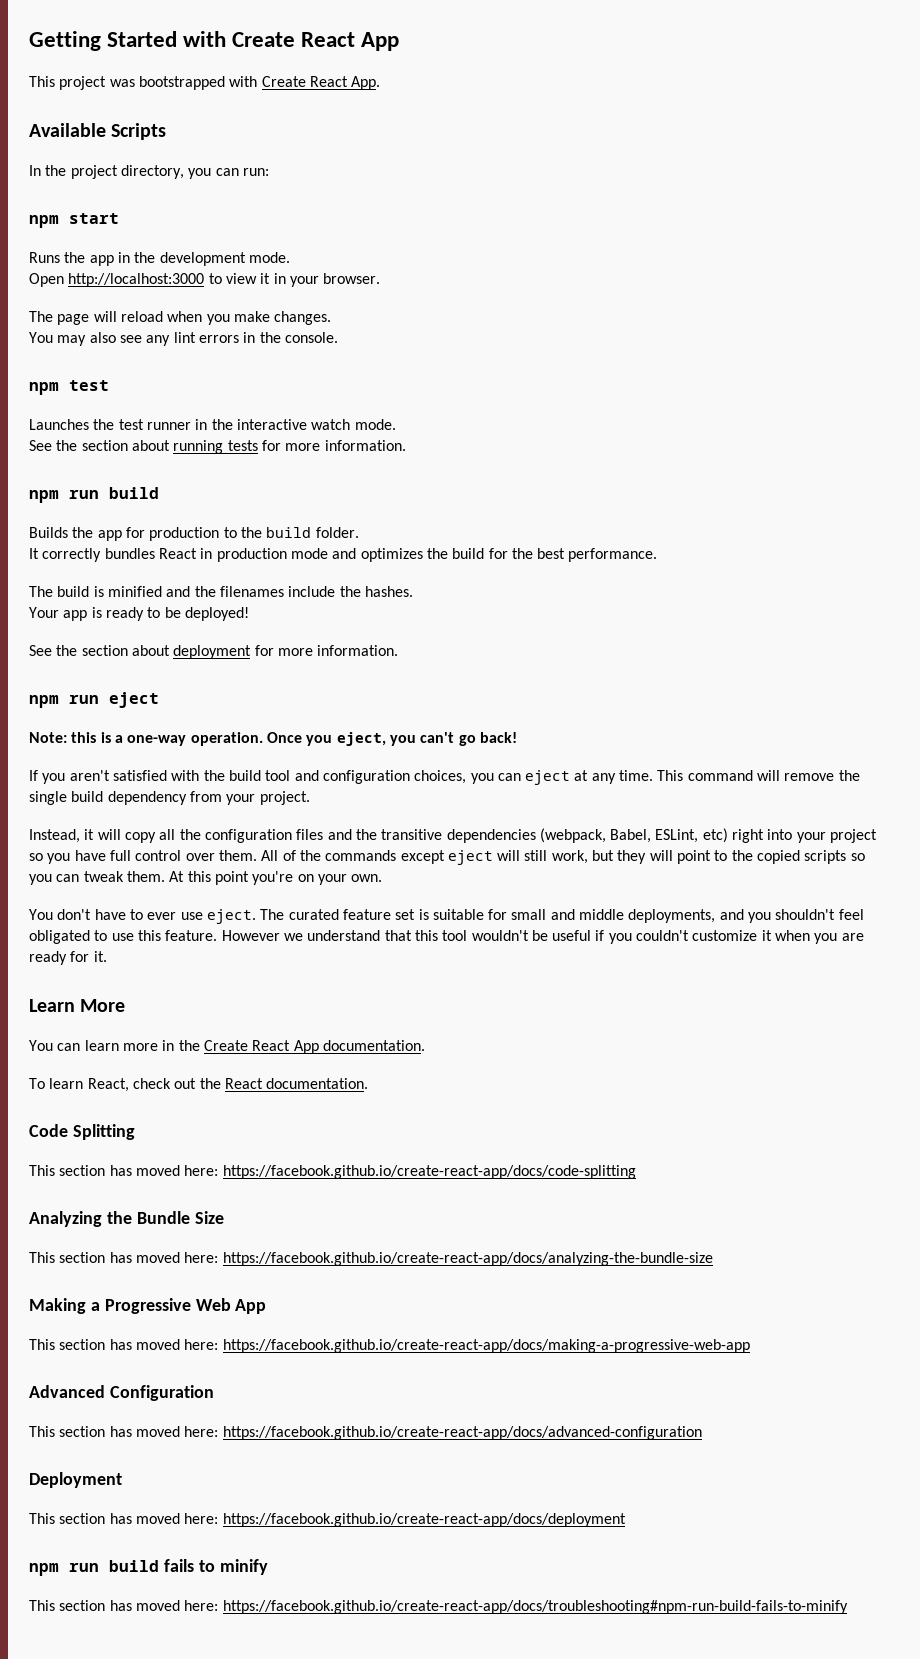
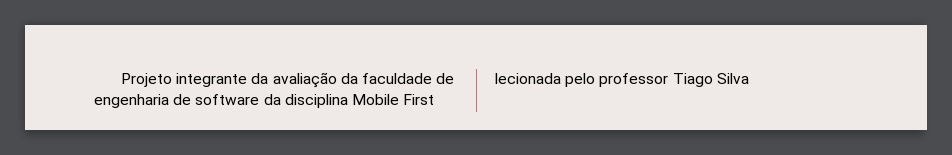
[29,31,400,51] [29,76,381,90] [29,123,167,140] [29,165,269,179] [29,213,119,228] [29,252,290,266] [29,273,381,287] [29,311,332,325] [29,332,338,346] [29,380,109,395] [29,419,396,430] [29,440,406,454] [29,487,159,503] [29,527,359,541] [29,548,658,562] [29,586,413,597] [29,607,249,621] [29,645,399,659] [29,692,159,708] [29,732,517,746] [29,770,860,785] [29,791,310,805] [29,828,878,843] [29,850,865,865] [29,871,383,885] [29,909,864,924] [29,930,864,944] [29,951,107,965] [29,999,126,1012] [29,1040,425,1054] [29,1078,369,1092] [29,1124,135,1140] [29,1165,636,1179] [29,1211,224,1227] [29,1252,713,1266] [29,1298,267,1314] [29,1339,750,1353] [29,1385,214,1401] [29,1426,702,1440] [29,1472,122,1488] [29,1513,626,1527] [29,1559,268,1576] [29,1600,848,1614] Getting Started with Create React App // This project was bootstrapped with Create React App. // Available Scripts // In the project directory, you can run: // npm start // Runs the app in the development mode. // Open http://localhost:3000 to view it in your browser. // The page will reload when you make changes. // You may also see any lint errors in the console. // npm test // Launches the test runner in the interactive watch mode. // See the section about running tests for more information. // npm run build // Builds the app for production to the build folder. // It correctly bundles React in production mode and optimizes the build for the best performance. // The build is minified and the filenames include the hashes. // Your app is ready to be deployed! // See the section about deployment for more information. // npm run eject // Note: this is a one-way operation. Once you eject, you can't go back! // If you aren't satisfied with the build tool and configuration choices, you can eject at any time. This command will remove the single build dependency from your project. // Instead, it will copy all the configuration files and the transitive dependencies (webpack, Babel, ESLint, etc) right into your project so you have full control over them. All of the commands except eject will still work, but they will point to the copied scripts so you can tweak them. At this point you're on your own. // You don't have to ever use eject. The curated feature set is suitable for small and middle deployments, and you shouldn't feel obligated to use this feature. However we understand that this tool wouldn't be useful if you couldn't customize it when you are ready for it. // Learn More // You can learn more in the Create React App documentation. // To learn React, check out the React documentation. // Code Splitting // This section has moved here: https://facebook.github.io/create-react-app/docs/code-splitting // Analyzing the Bundle Size // This section has moved here: https://facebook.github.io/create-react-app/docs/analyzing-the-bundle-size // Making a Progressive Web App // This section has moved here: https://facebook.github.io/create-react-app/docs/making-a-progressive-web-app // Advanced Configuration // This section has moved here: https://facebook.github.io/create-react-app/docs/advanced-configuration // Deployment // This section has moved here: https://facebook.github.io/create-react-app/docs/deployment // npm run build fails to minify // This section has moved here: https://facebook.github.io/create-react-app/docs/troubleshooting#npm-run-build-fails-to-minify -> [120,72,455,88] [94,94,435,108] [495,73,749,87] Projeto integrante da avaliação da faculdade de engenharia de software da disciplina Mobile First lecionada pelo professor Tiago Silva

